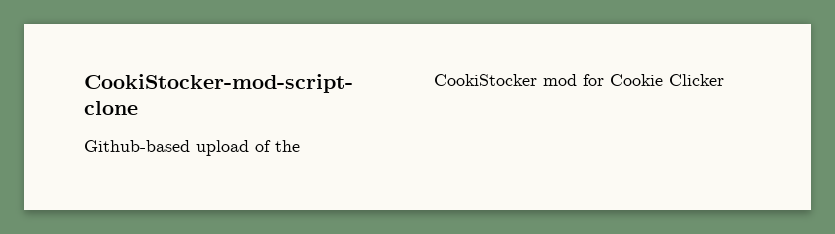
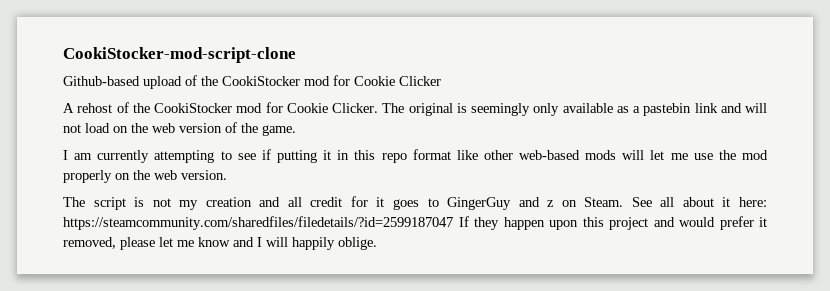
(724, 80) none -> [63,102,767,116] [63,122,296,136] [63,149,768,163] [63,170,227,183] [63,196,767,210] [63,216,767,230] [63,237,377,250] // A rehost of the CookiStocker mod for Cookie Clicker. The original is seemingly only available as a pastebin link and will not load on the web version of the game. // I am currently attempting to see if putting it in this repo format like other web-based mods will let me use the mod properly on the web version. // The script is not my creation and all credit for it goes to GingerGuy and z on Steam. See all about it here: https://steamcommunity.com/sharedfiles/filedetails/?id=2599187047 If they happen upon this project and would prefer it removed, please let me know and I will happily oblige.

